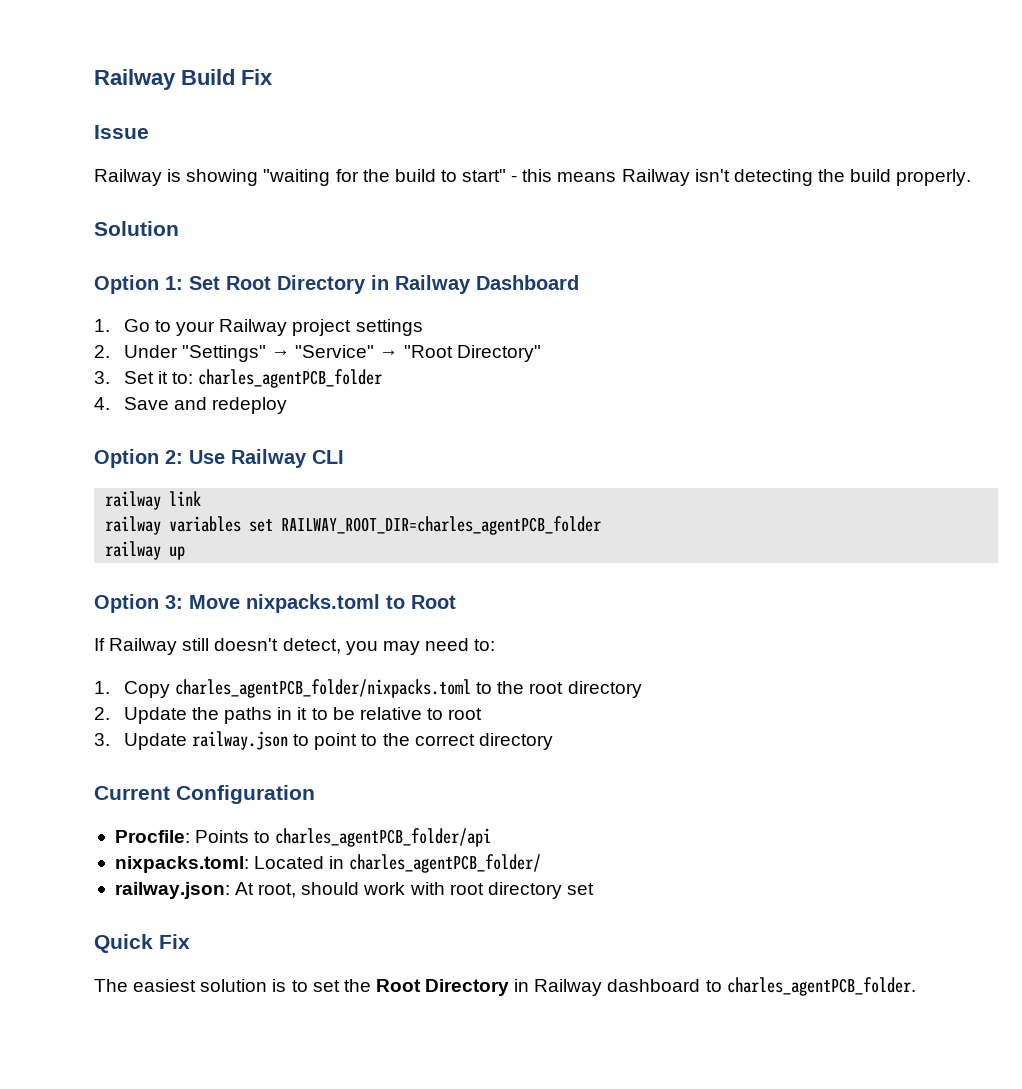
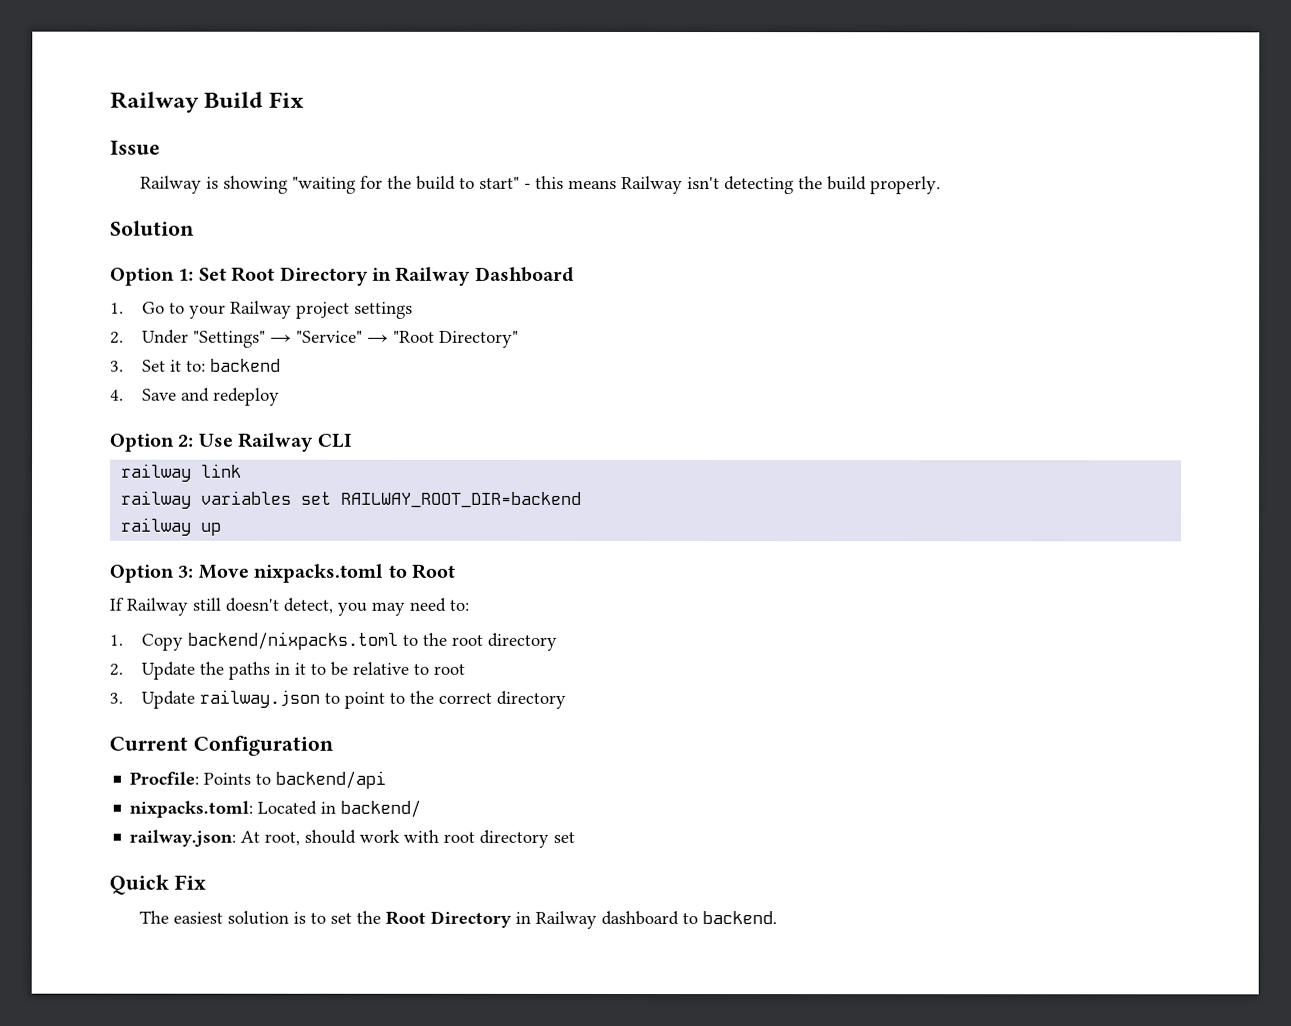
[198,369,383,388] charles_agentPCB_folder -> [210,358,282,372] backend
[281,516,602,535] RAILWAY_ROOT_DIR=charles_agentPCB_folder -> [341,491,583,508] RAILWAY_ROOT_DIR=backend
[175,679,472,698] charles_agentPCB_folder/nixpacks.toml -> [187,631,399,650] backend/nixpacks.toml
[275,828,492,847] charles_agentPCB_folder/api -> [275,770,387,789] backend/api
[349,854,542,873] charles_agentPCB_folder/ -> [340,799,422,818] backend/
[726,977,916,996] charles_agentPCB_folder. -> [701,911,777,925] backend.

